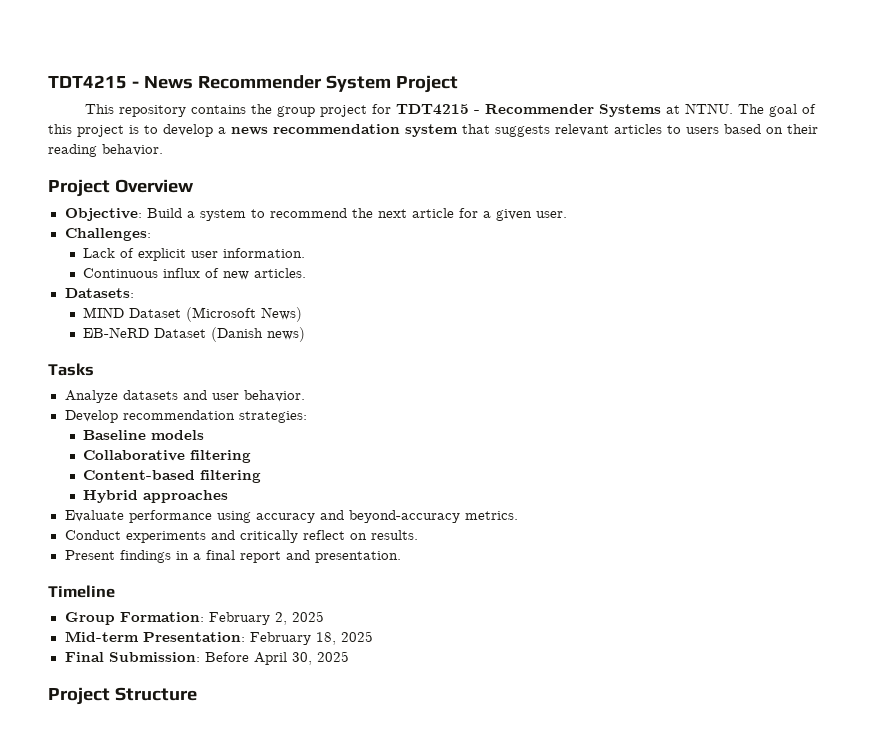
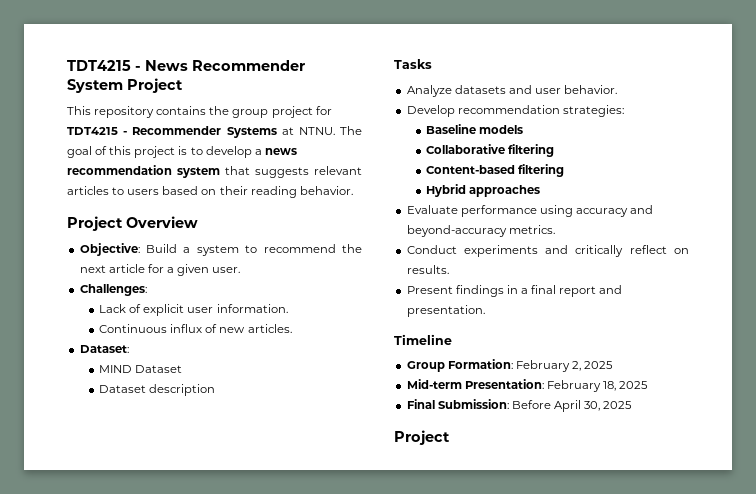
[64,288,134,298] Datasets: -> [79,345,129,353] Dataset:
[186,307,303,322] [83,327,306,342] (Microsoft News) // EB-NeRD Dataset (Danish news) -> [99,384,216,396] // Dataset description
[114,687,197,701] Structure -> (450, 437) none

